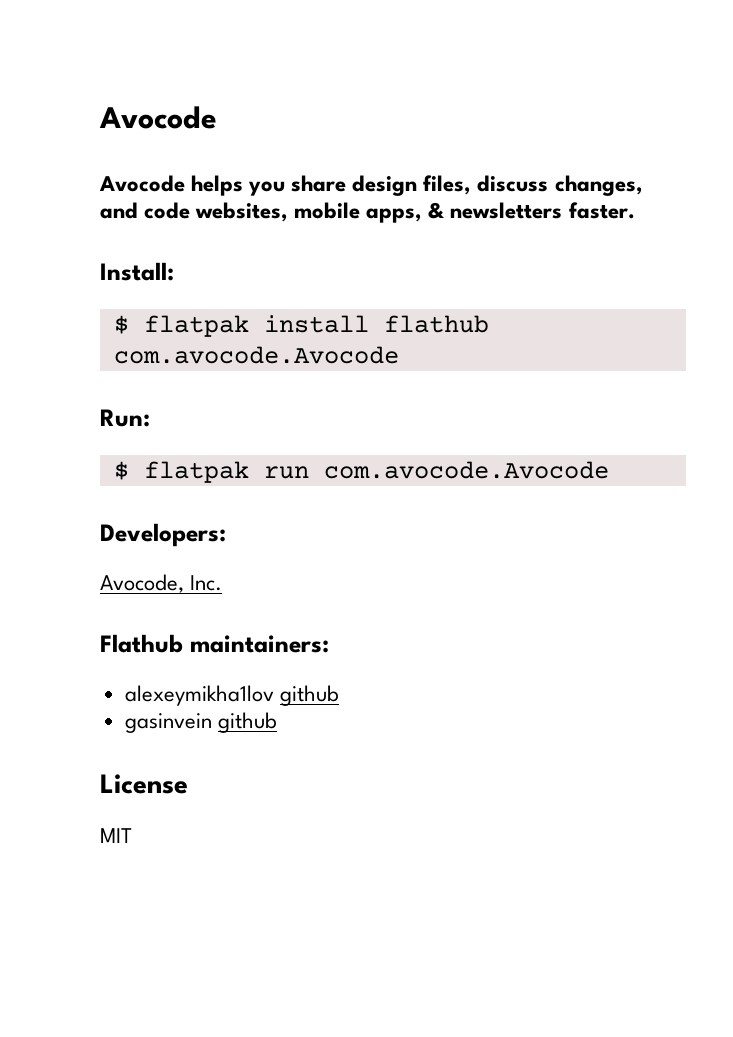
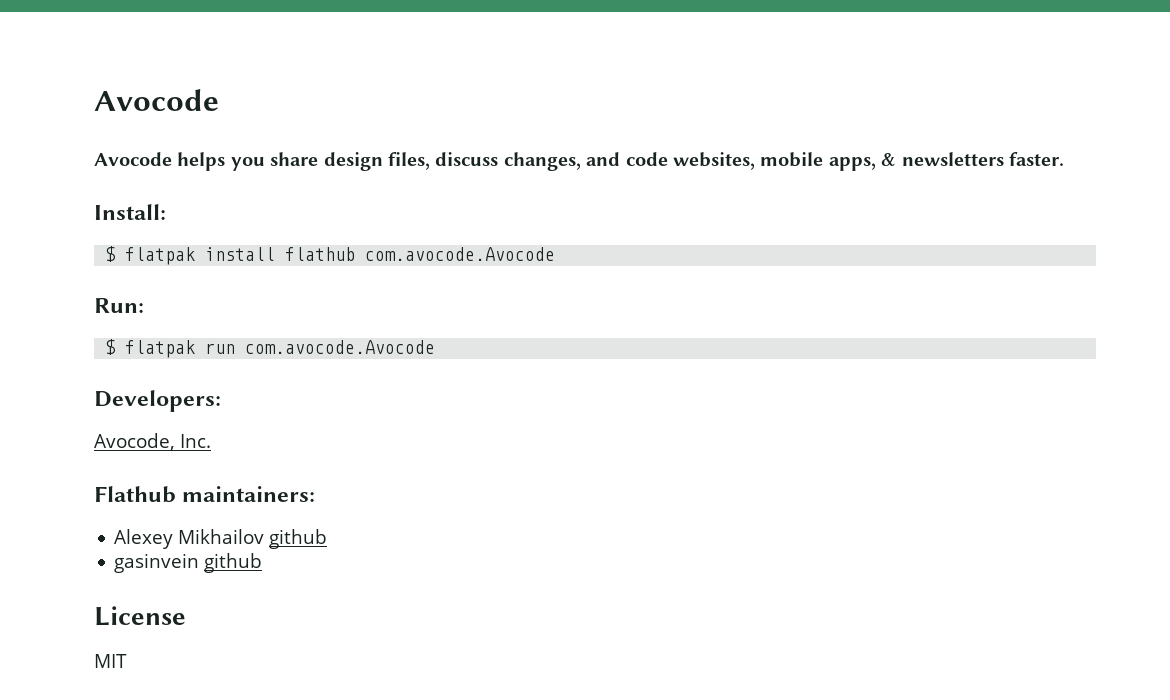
[124,685,274,706] alexeymikha1lov -> [114,529,265,549] Alexey Mikhailov

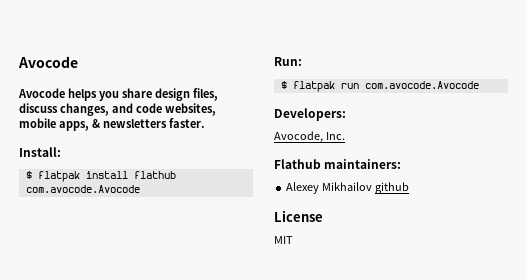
[114,553,263,573] // gasinvein github -> (410, 188) none

